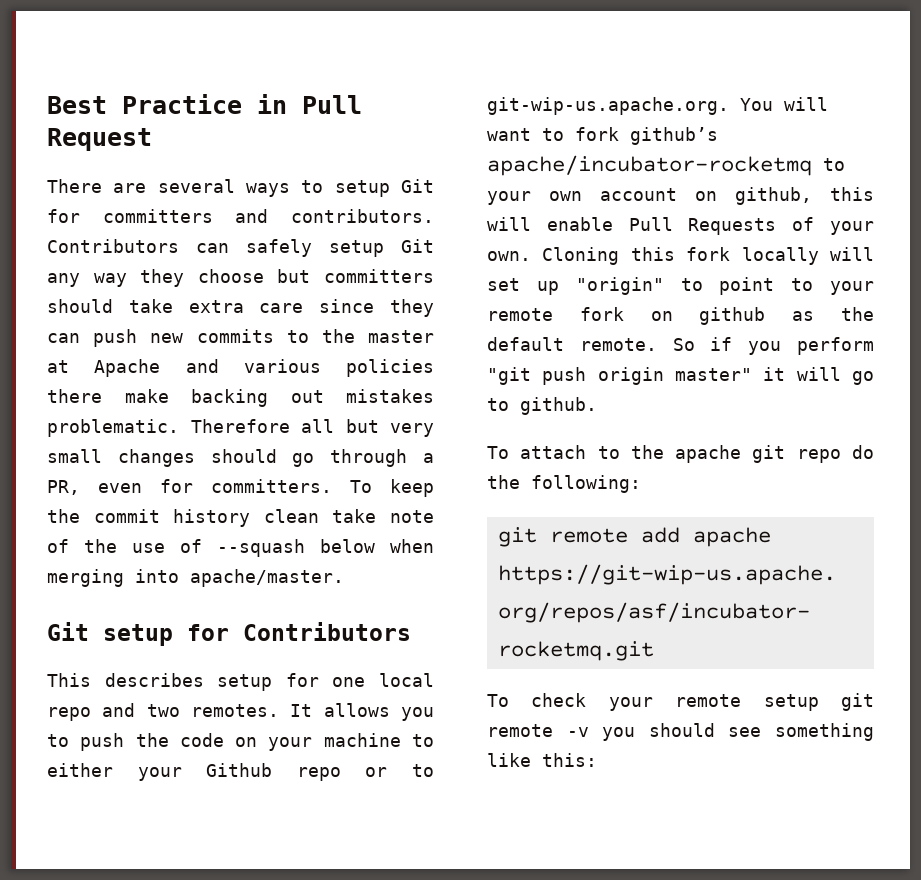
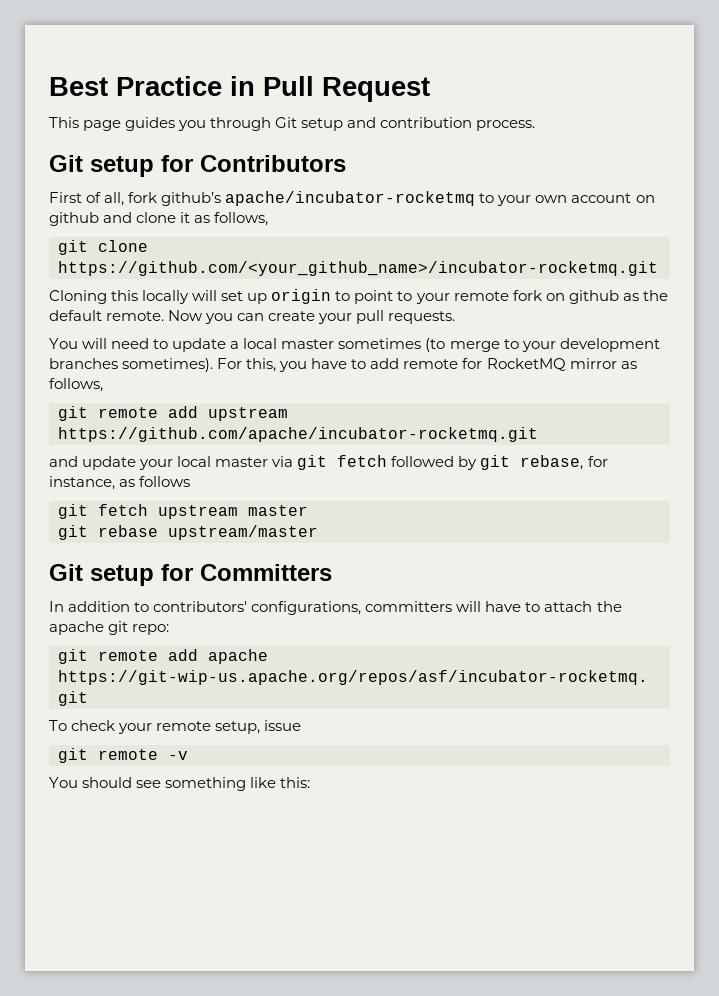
[47,179,434,197] [47,209,434,223] [47,239,434,257] [47,269,434,287] [47,299,434,317] [47,329,434,347] [47,359,434,377] [47,389,434,407] [47,419,434,437] [47,449,435,467] [47,479,434,497] [47,509,434,527] [47,539,434,557] [47,569,344,587] [47,622,411,646] [47,673,434,691] [47,703,434,721] [47,733,434,751] [47,763,434,781] [487,97,828,115] [487,128,564,141] There are several ways to setup Git for committers and contributors. Contributors can safely setup Git any way they choose but committers should take extra care since they can push new commits to the master at Apache and various policies there make backing out mistakes problematic. Therefore all but very small changes should go through a PR, even for committers. To keep the commit history clean take note of the use of --squash below when merging into apache/master. // Git setup for Contributors // This describes setup for one local repo and two remotes. It allows you to push the code on your machine to either your Github repo or to git-wip-us.apache.org. You will want to -> [49,117,536,131] [49,155,346,177] [49,192,125,206] This page guides you through Git setup and contribution process. // Git setup for Contributors // First of all,
[735,187,874,205] [487,217,874,235] [487,251,531,261] github, this will enable Pull Requests of your own. -> [49,212,269,226] [58,240,148,255] [58,261,658,276] github and clone it as follows, // git clone https://github.com/<your_github_name>/incubator-rocketmq.git //
[686,247,731,261] fork -> (139, 295) none
[575,277,664,295] "origin" -> [271,289,332,304] origin
[672,337,874,355] [487,367,874,385] [487,397,597,415] [487,445,874,463] [487,475,641,493] So if you perform "git push origin master" it will go to github. // To attach to the apache git repo do the following: -> [168,310,456,324] [49,338,660,352] [49,358,637,372] [49,378,103,392] [58,406,288,421] [58,427,538,442] [49,455,608,470] [49,476,191,490] [58,504,308,519] [58,525,318,540] [49,564,332,586] [49,601,622,615] [49,621,170,635] Now you can create your pull requests. // You will need to update a local master sometimes (to merge to your development branches sometimes). For this, you have to add remote for RocketMQ mirror as follows, // git remote add upstream https://github.com/apache/incubator-rocketmq.git // and update your local master via git fetch followed by git rebase, for instance, as follows // git fetch upstream master // git rebase upstream/master // Git setup for Committers // In addition to contributors' configurations, committers will have to attach the apache git repo:
[763,694,819,711] setup -> [215,720,302,734] setup, issue //
[602,727,636,741] you -> [49,777,78,788] // You

